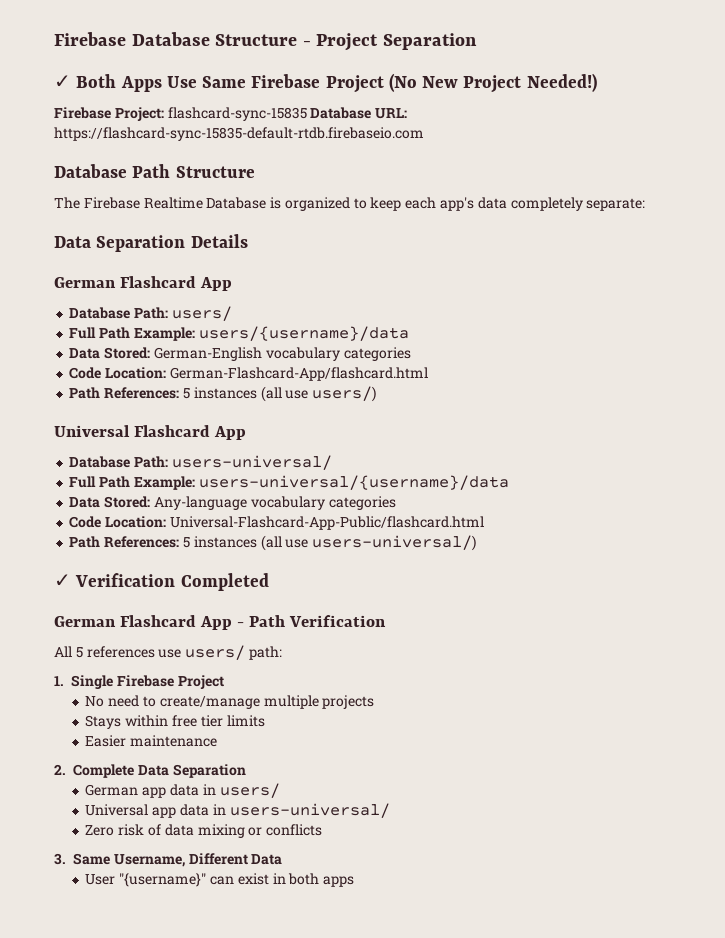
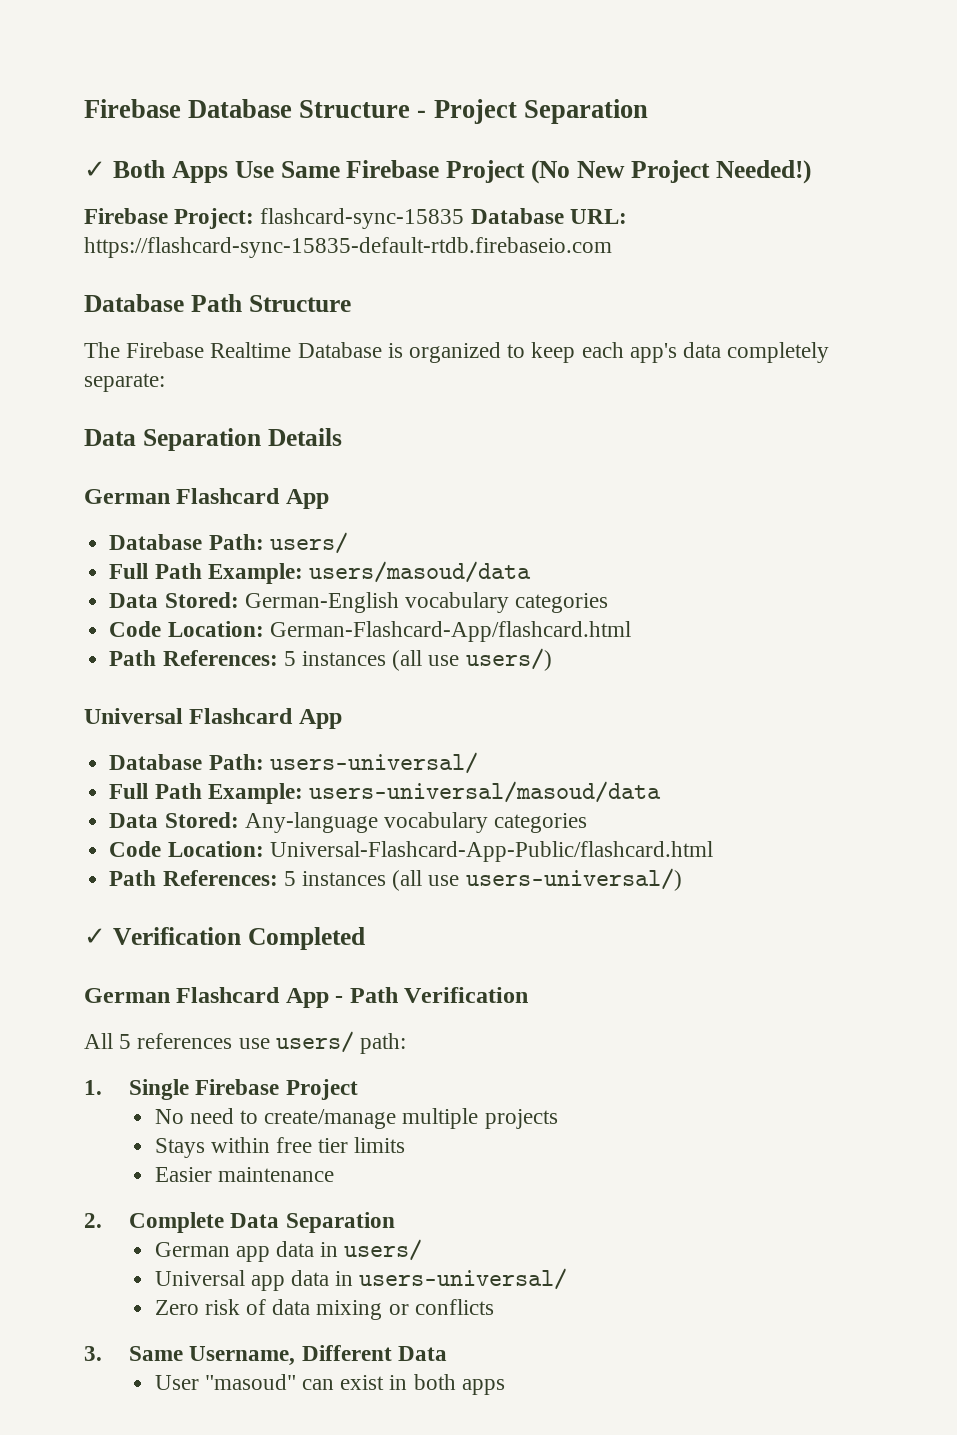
[198,326,409,341] users/{username}/data -> [308,561,531,583] users/masoud/data
[198,475,509,490] users-universal/{username}/data -> [308,781,661,803] users-universal/masoud/data
[119,873,207,887] "{username}" -> [204,1374,296,1390] "masoud"

